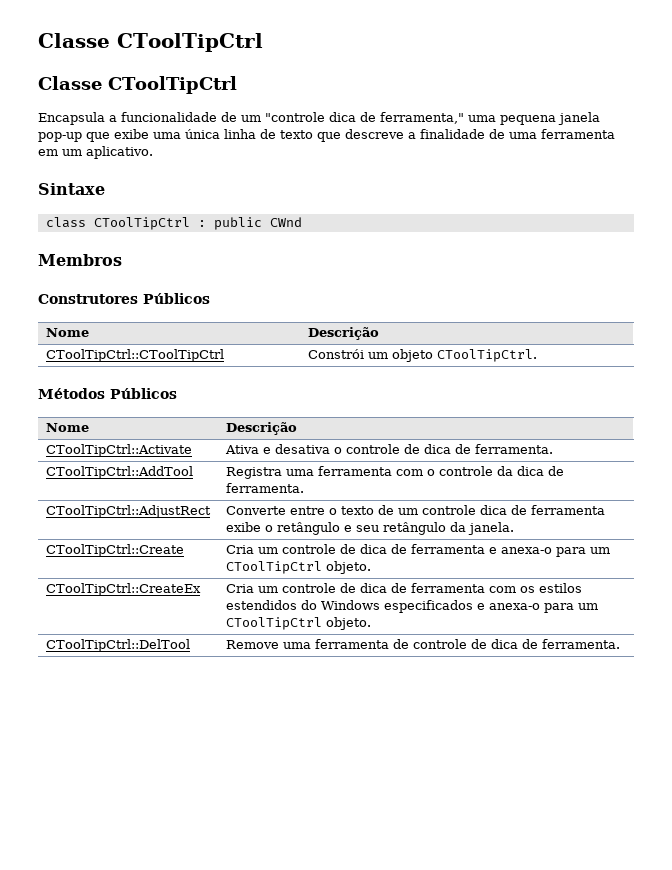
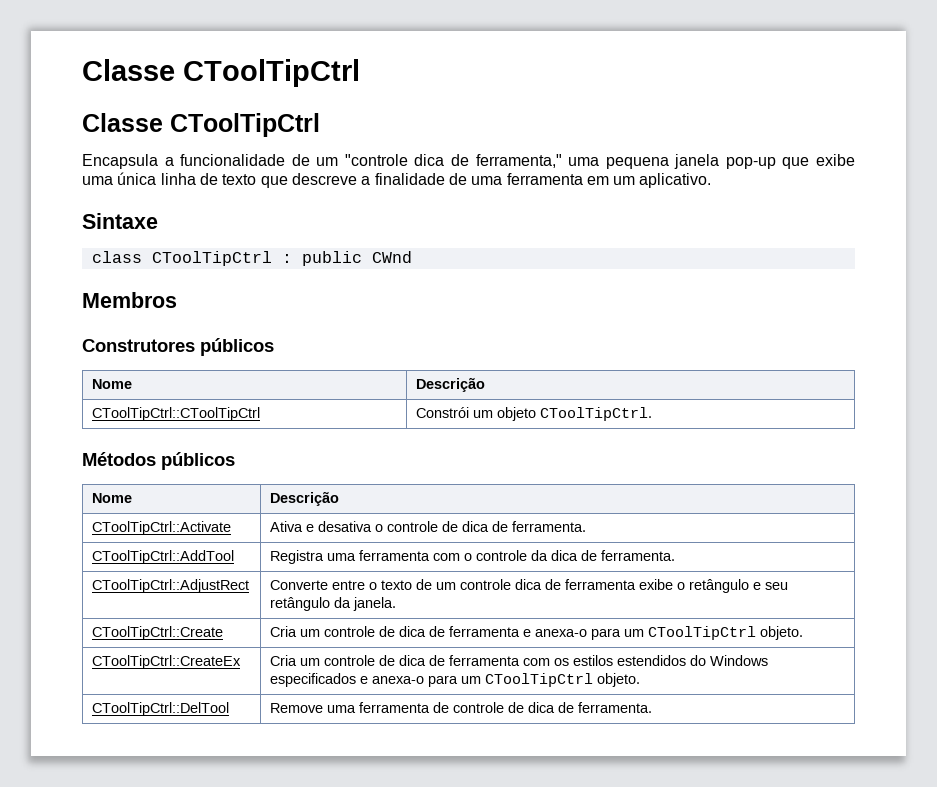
[143,293,210,304] Públicos -> [200,338,274,356] públicos
[110,388,177,399] Públicos -> [161,452,235,470] públicos

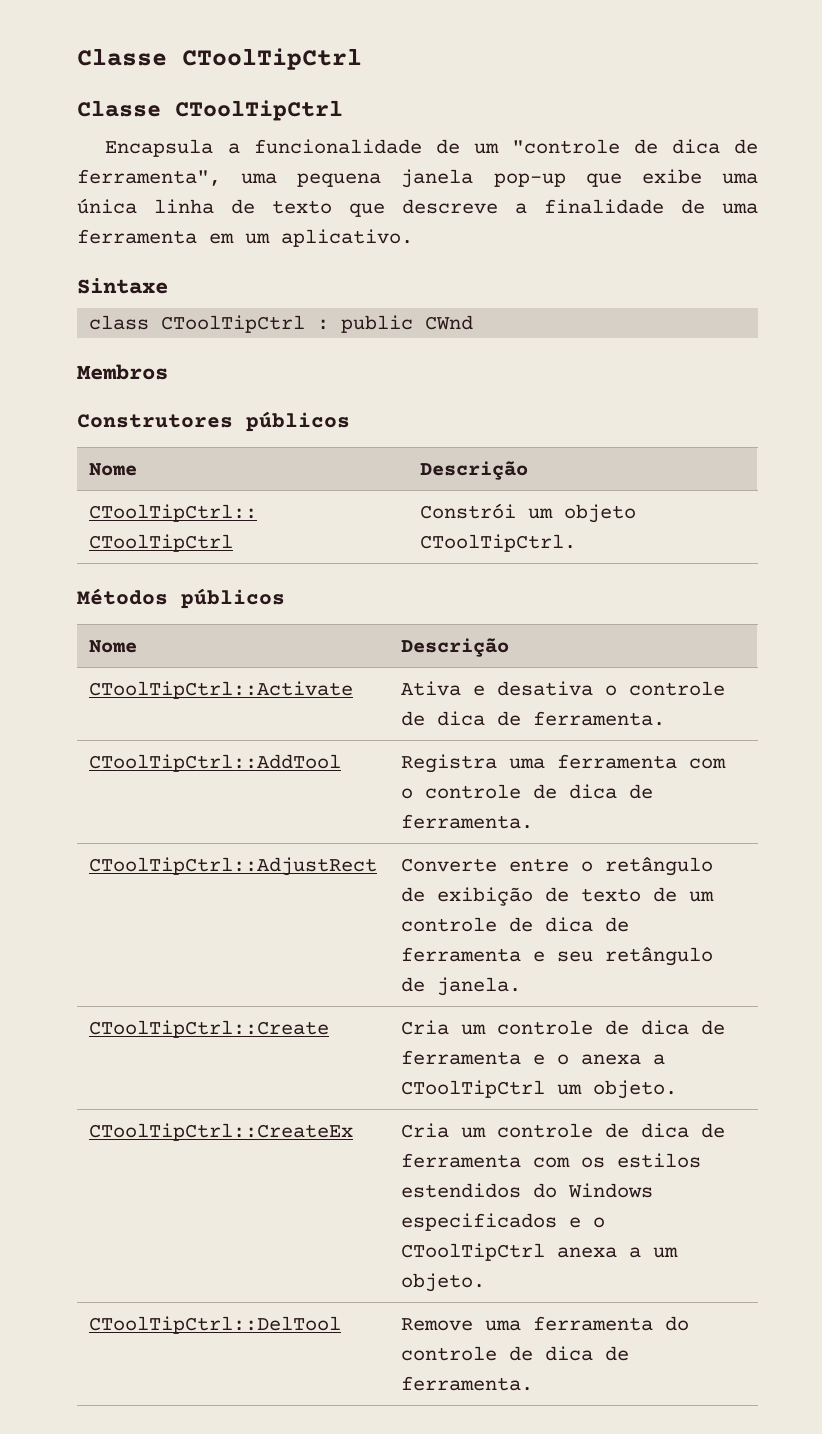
[414,154,562,168] dica de ferramenta," -> [633,139,759,154] [77,169,221,186] de dica de ferramenta",
[531,550,549,561] da -> [533,784,558,799] de
(378, 586) none -> [605,857,714,876] [401,887,570,906] retângulo de exibição de
[515,579,750,593] dica de ferramenta exibe o retângulo -> [509,917,630,932] [401,947,522,962] de dica de ferramenta
[334,597,352,608] da -> [401,977,426,992] de
[535,626,757,640] anexa-o para um CToolTipCtrl -> [557,1054,666,1065] [401,1080,583,1098] o anexa a CToolTipCtrl um
[372,673,594,687] anexa-o para um CToolTipCtrl -> [593,1217,606,1228] [401,1243,679,1261] o CToolTipCtrl anexa a um
[433,702,450,713] de -> [665,1316,690,1331] do

